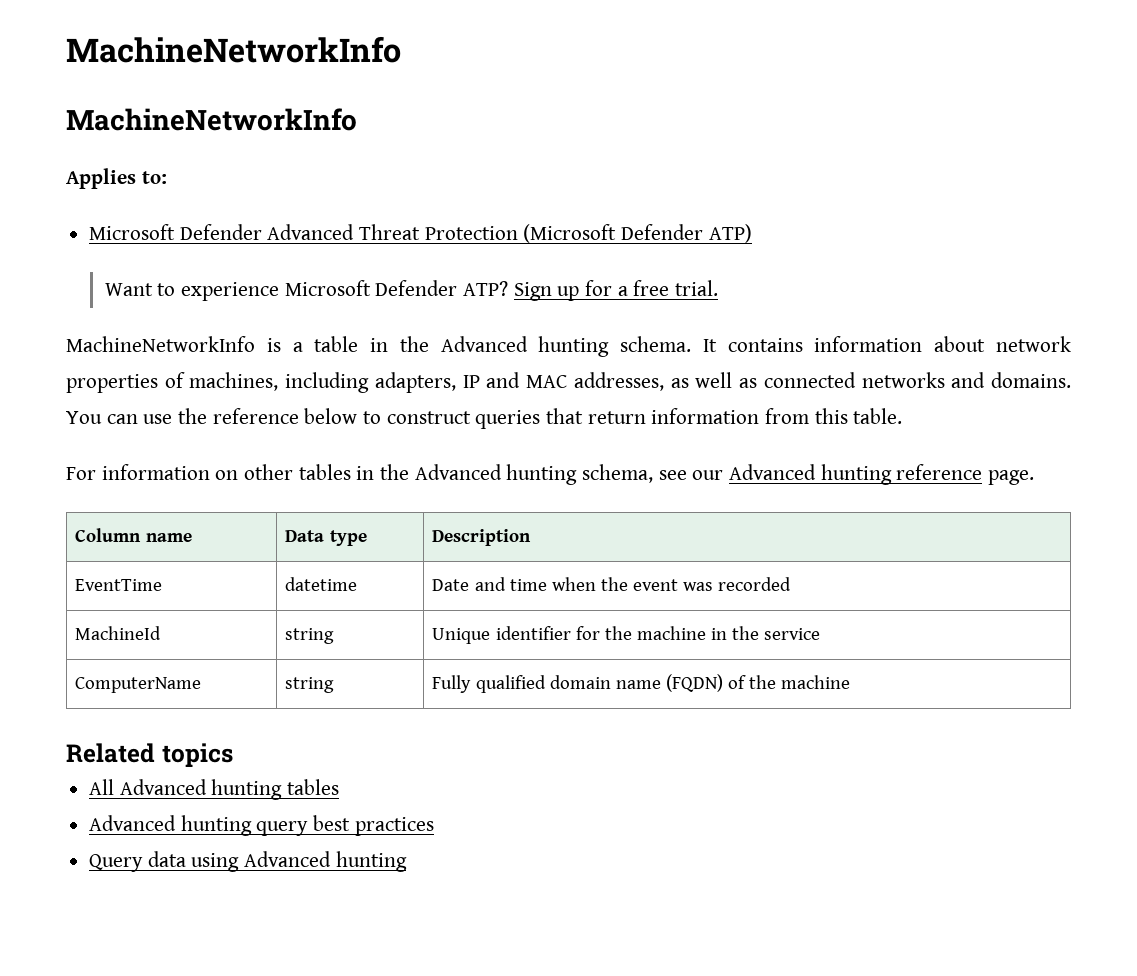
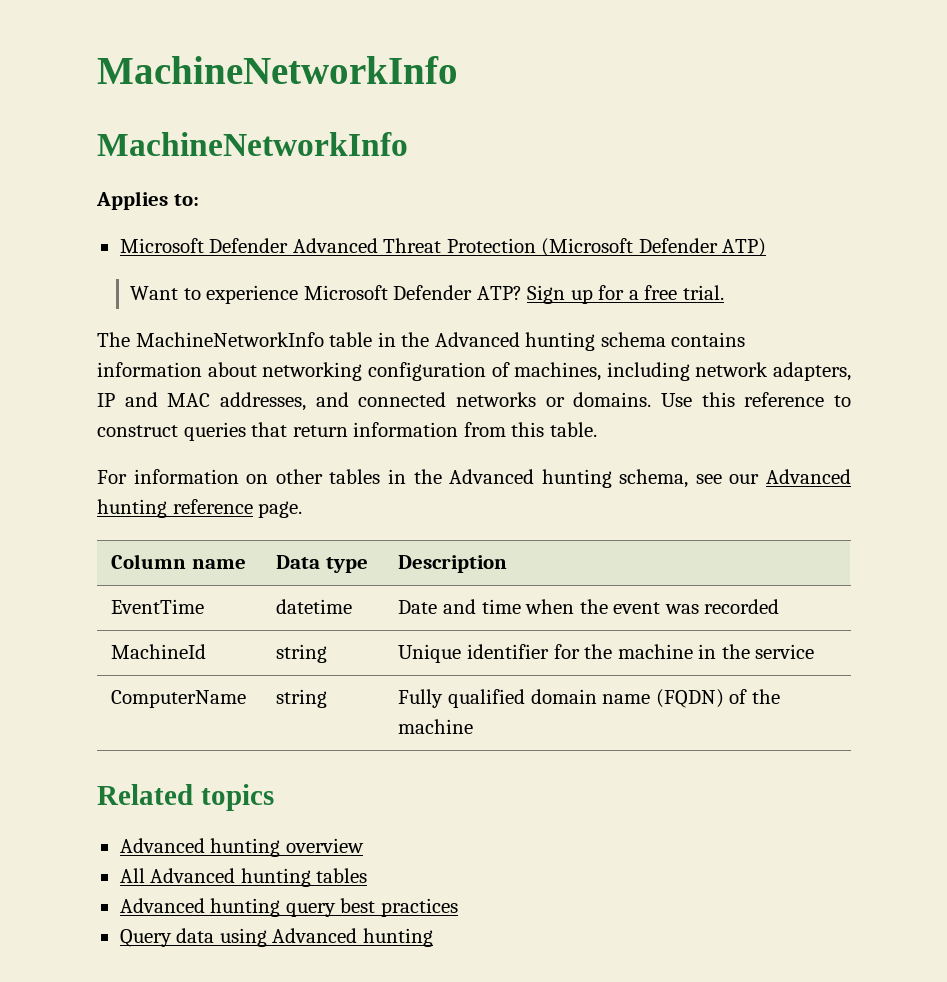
[66,336,303,352] MachineNetworkInfo is a -> [97,332,324,347] The MachineNetworkInfo
[620,336,717,352] schema. It -> [600,332,666,347] schema
[995,336,1071,352] [66,374,158,393] network properties -> [262,362,486,381] networking configuration
(370, 382) none -> [695,362,769,377] network
[670,372,1072,388] [66,408,358,424] as well as connected networks and domains. You can use the reference below -> [315,392,825,407] and connected networks or domains. Use this reference
(233, 755) none -> [119,838,364,857] // Advanced hunting overview

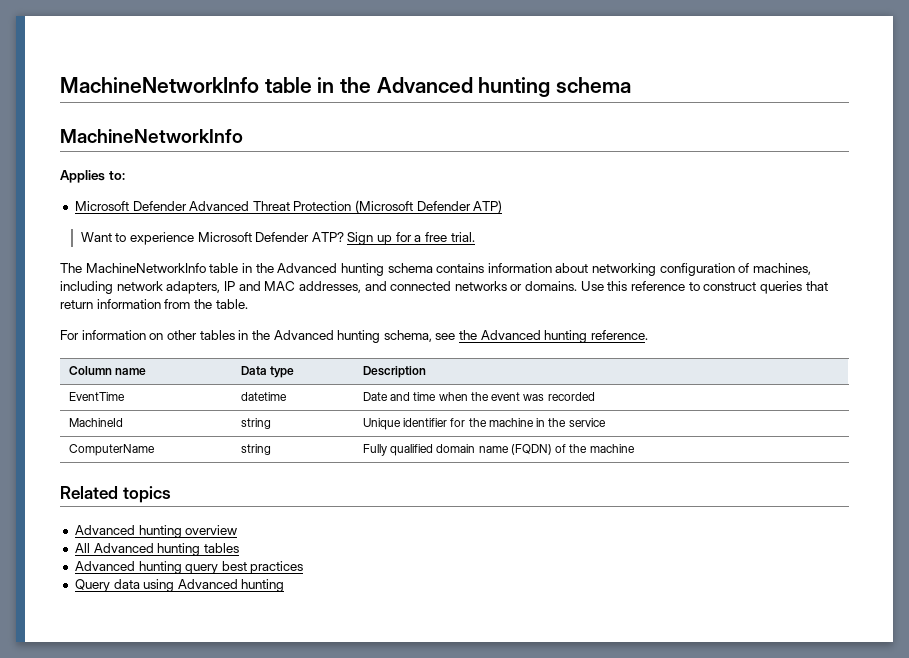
[97,56,458,84] MachineNetworkInfo -> [60,77,632,97] MachineNetworkInfo table in the Advanced hunting schema
[511,422,545,437] this -> [193,299,212,309] the
[729,469,852,484] [97,499,303,518] our Advanced hunting reference page. -> [459,330,649,343] the Advanced hunting reference.

